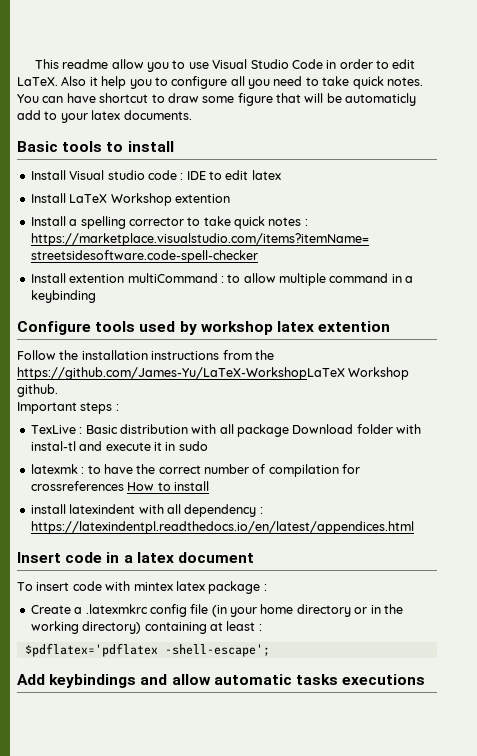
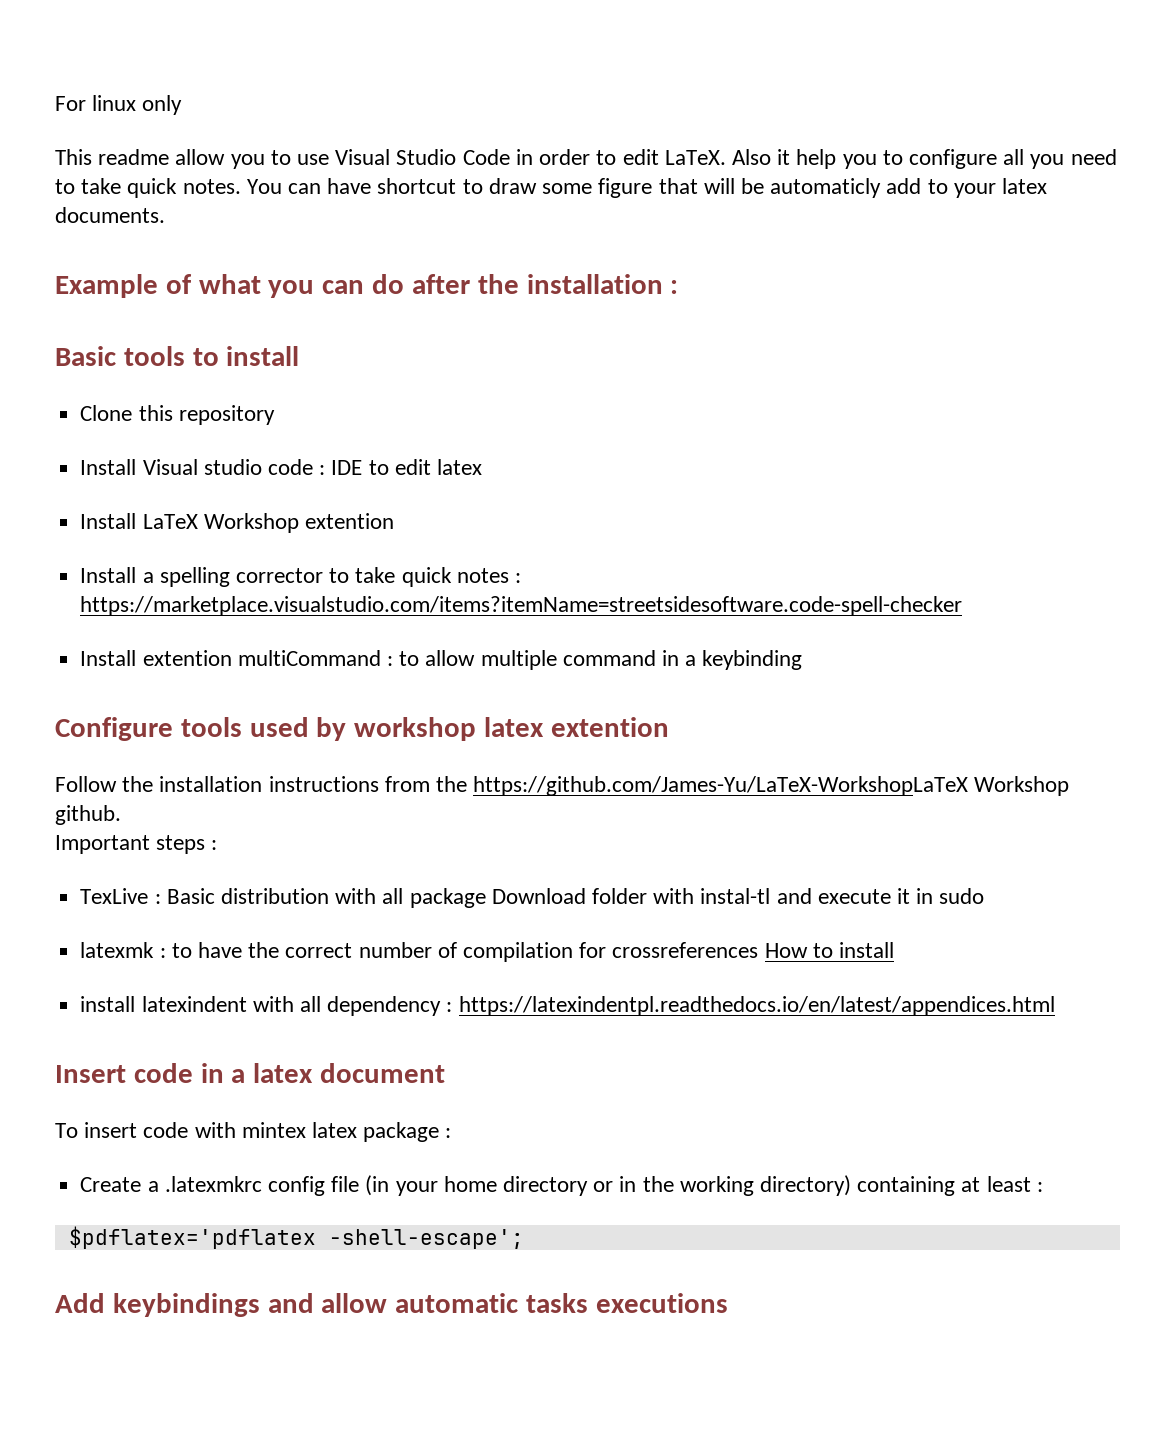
(34, 64) none -> [55,95,183,115] For linux only //
(192, 115) none -> [55,274,679,298] // Example of what you can do after the installation :
(174, 146) none -> [80,405,275,425] // Clone this repository

